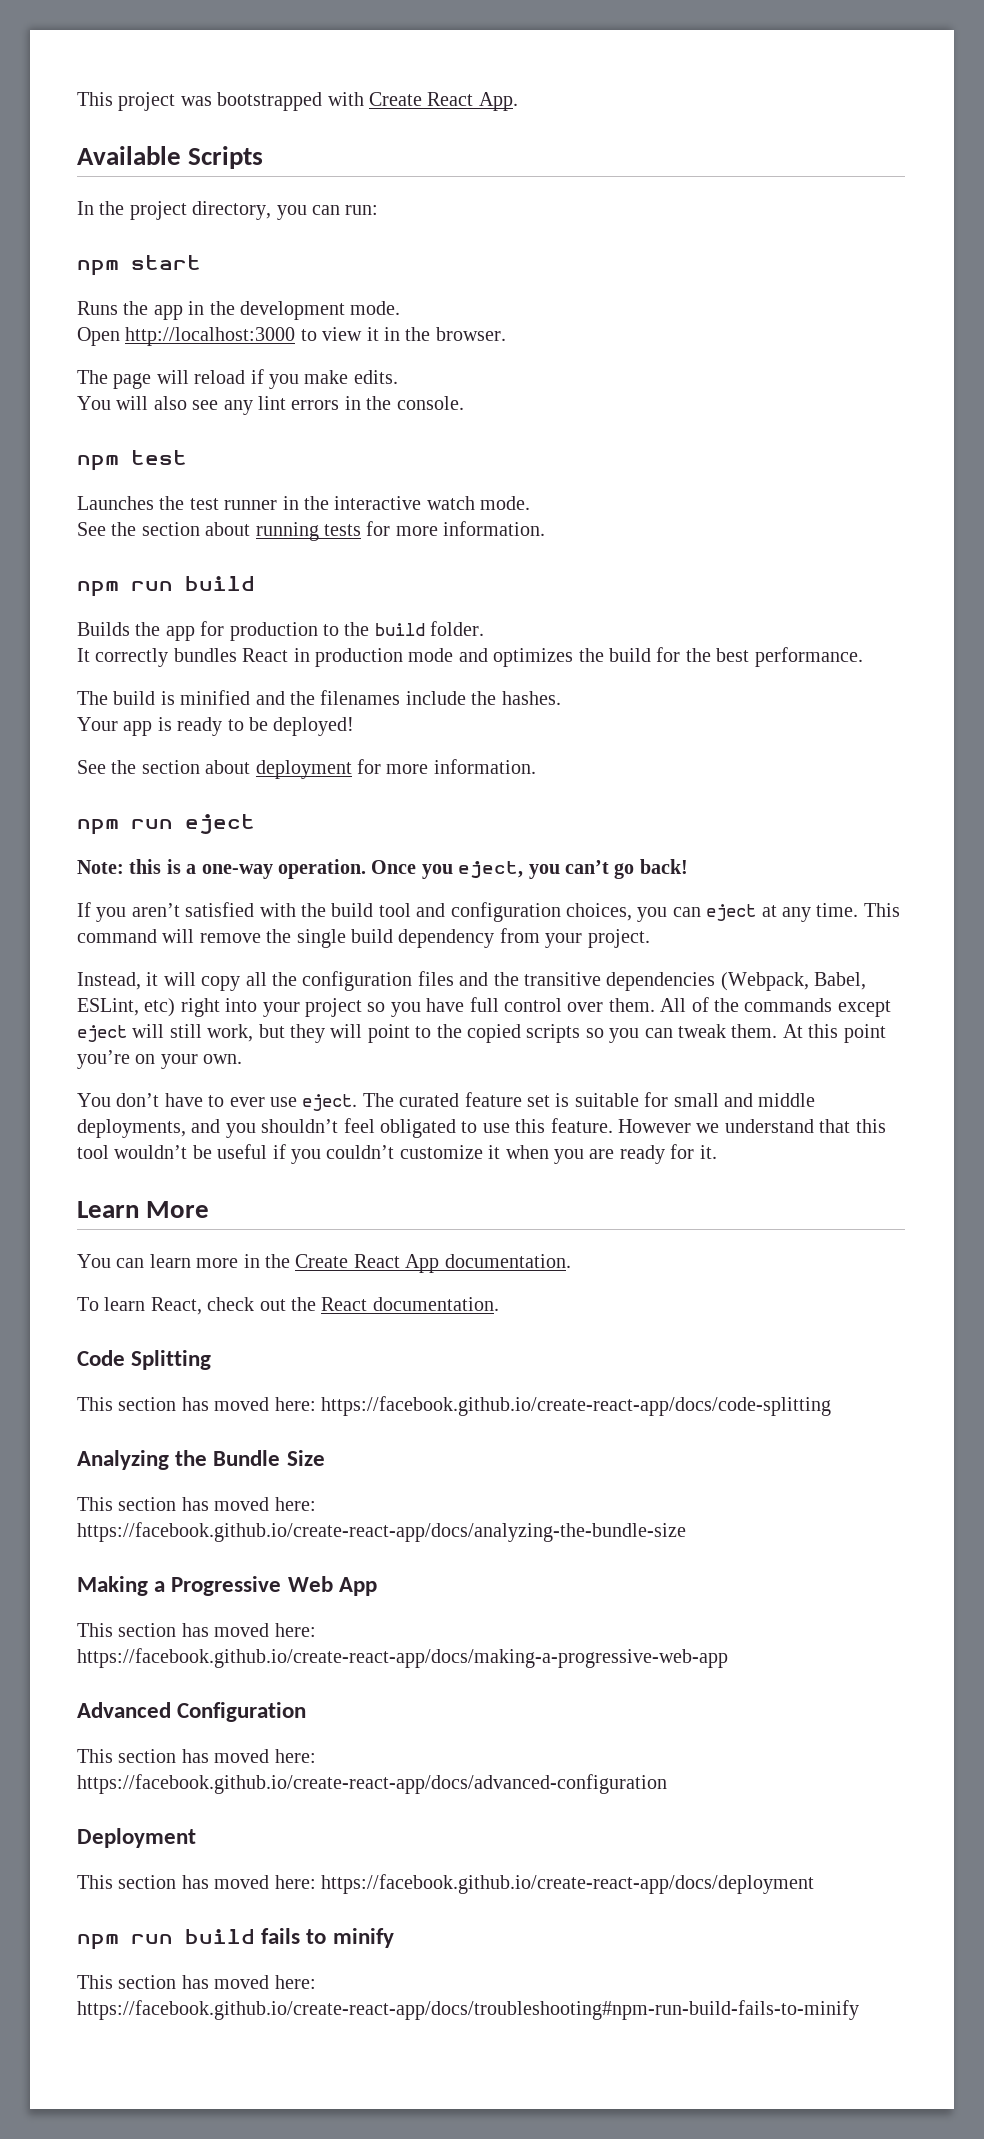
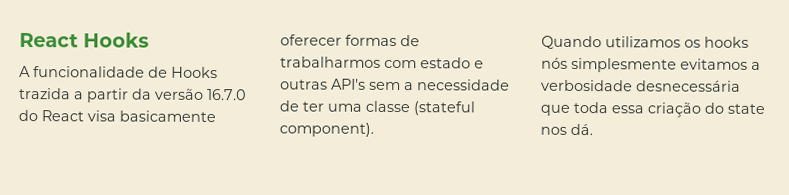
[77,92,518,111] [77,146,264,169] [77,201,379,220] [77,255,201,276] [77,301,401,320] [77,327,506,346] [77,369,398,389] [77,396,464,415] [77,450,187,471] [77,496,531,510] [77,521,546,541] [77,576,255,597] [77,621,485,641] [77,647,863,667] [77,690,561,705] [77,717,355,736] [77,759,536,779] [77,814,255,835] [77,859,688,879] [77,902,900,922] [77,928,650,948] [77,971,867,991] [77,997,891,1017] [77,1024,886,1043] [77,1050,243,1069] [77,1092,816,1111] [77,1118,886,1138] [77,1144,717,1164] [77,1201,210,1218] [77,1254,571,1273] [77,1297,499,1315] [77,1350,212,1370] [77,1396,831,1416] [77,1450,325,1470] [77,1497,316,1511] [77,1522,686,1542] [77,1576,377,1596] [77,1623,316,1637] [77,1648,728,1668] [77,1702,307,1722] [77,1749,316,1763] [77,1774,667,1794] [77,1828,196,1848] [77,1874,814,1894] [77,1928,394,1950] [77,1975,316,1989] [77,2000,859,2020] This project was bootstrapped with Create React App. // Available Scripts // In the project directory, you can run: // npm start // Runs the app in the development mode. // Open http://localhost:3000 to view it in the browser. // The page will reload if you make edits. // You will also see any lint errors in the console. // npm test // Launches the test runner in the interactive watch mode. // See the section about running tests for more information. // npm run build // Builds the app for production to the build folder. // It correctly bundles React in production mode and optimizes the build for the best performance. // The build is minified and the filenames include the hashes. // Your app is ready to be deployed! // See the section about deployment for more information. // npm run eject // Note: this is a one-way operation. Once you eject, you can’t go back! // If you aren’t satisfied with the build tool and configuration choices, you can eject at any time. This command will remove the single build dependency from your project. // Instead, it will copy all the configuration files and the transitive dependencies (Webpack, Babel, ESLint, etc) right into your project so you have full control over them. All of the commands except eject will still work, but they will point to the copied scripts so you can tweak them. At this point you’re on your own. // You don’t have to ever use eject. The curated feature set is suitable for small and middle deployments, and you shouldn’t feel obligated to use this feature. However we understand that this tool wouldn’t be useful if you couldn’t customize it when you are ready for it. // Learn More // You can learn more in the Create React App documentation. // To learn React, check out the React documentation. // Code Splitting // This section has moved here: https://facebook.github.io/create-react-app/docs/code-splitting // Analyzing the Bundle Size // This section has moved here: https://facebook.github.io/create-react-app/docs/analyzing-the-bundle-size // Making a Progressive Web App // This section has moved here: https://facebook.github.io/create-react-app/docs/making-a-progressive-web-app // Advanced Configuration // This section has moved here: https://facebook.github.io/create-react-app/docs/advanced-configuration // Deployment // This section has moved here: https://facebook.github.io/create-react-app/docs/deployment // npm run build fails to minify // This section has moved here: https://facebook.github.io/create-react-app/docs/troubleshooting#npm-run-build-fails-to-minify -> [19,32,149,48] [19,65,218,79] [18,87,247,103] [18,109,216,123] [280,34,420,47] [280,56,484,69] [280,78,510,91] [279,100,475,116] [279,122,374,137] [541,35,749,50] [541,57,761,73] [541,79,741,92] [540,101,765,118] [540,123,593,136] React Hooks // A funcionalidade de Hooks trazida a partir da versão 16.7.0 do React visa basicamente oferecer formas de trabalharmos com estado e outras API's sem a necessidade de ter uma classe (stateful component). // Quando utilizamos os hooks nós simplesmente evitamos a verbosidade desnecessária que toda essa criação do state nos dá.

